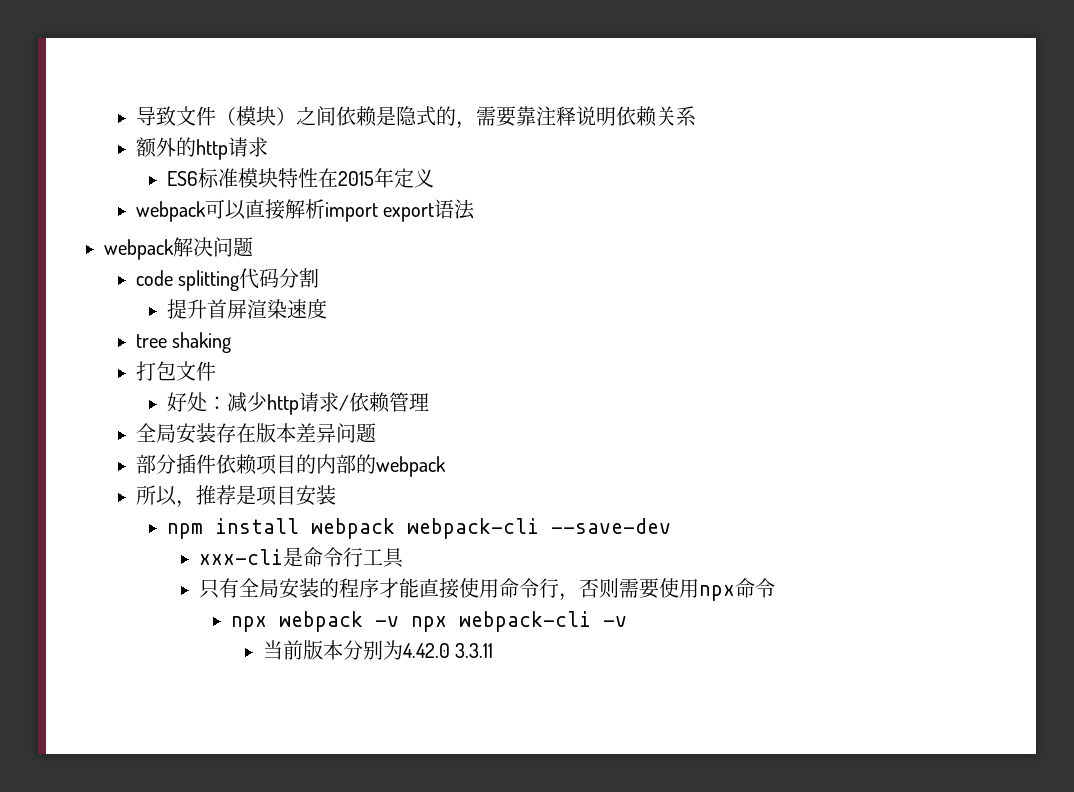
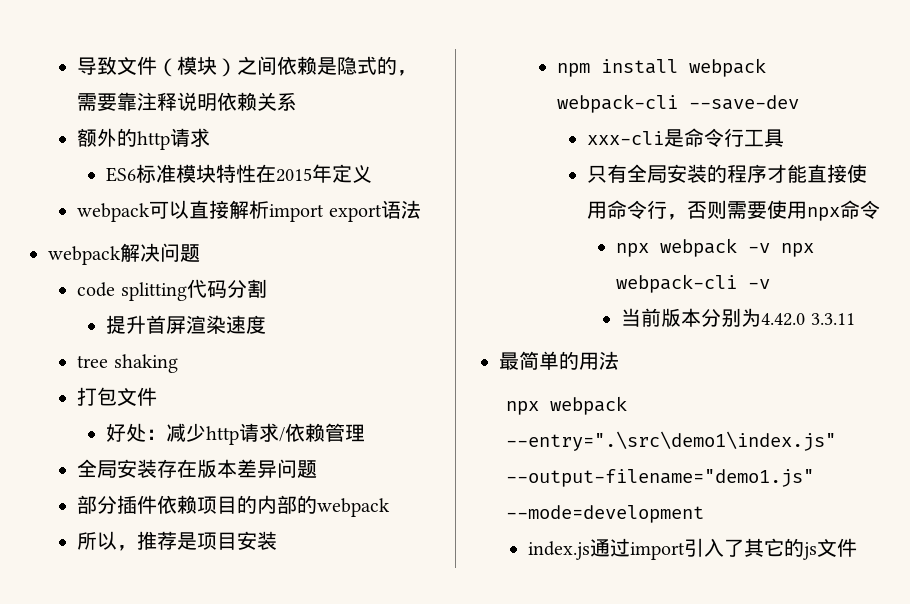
(494, 650) none -> [499,351,619,370] [506,396,628,415] [506,431,837,451] [506,469,815,487] [506,505,705,523] [528,538,858,560] // 最简单的用法 // npx webpack --entry=".\src\demo1\index.js" --output-filename="demo1.js" --mode=development // index.js通过import引入了其它的js文件

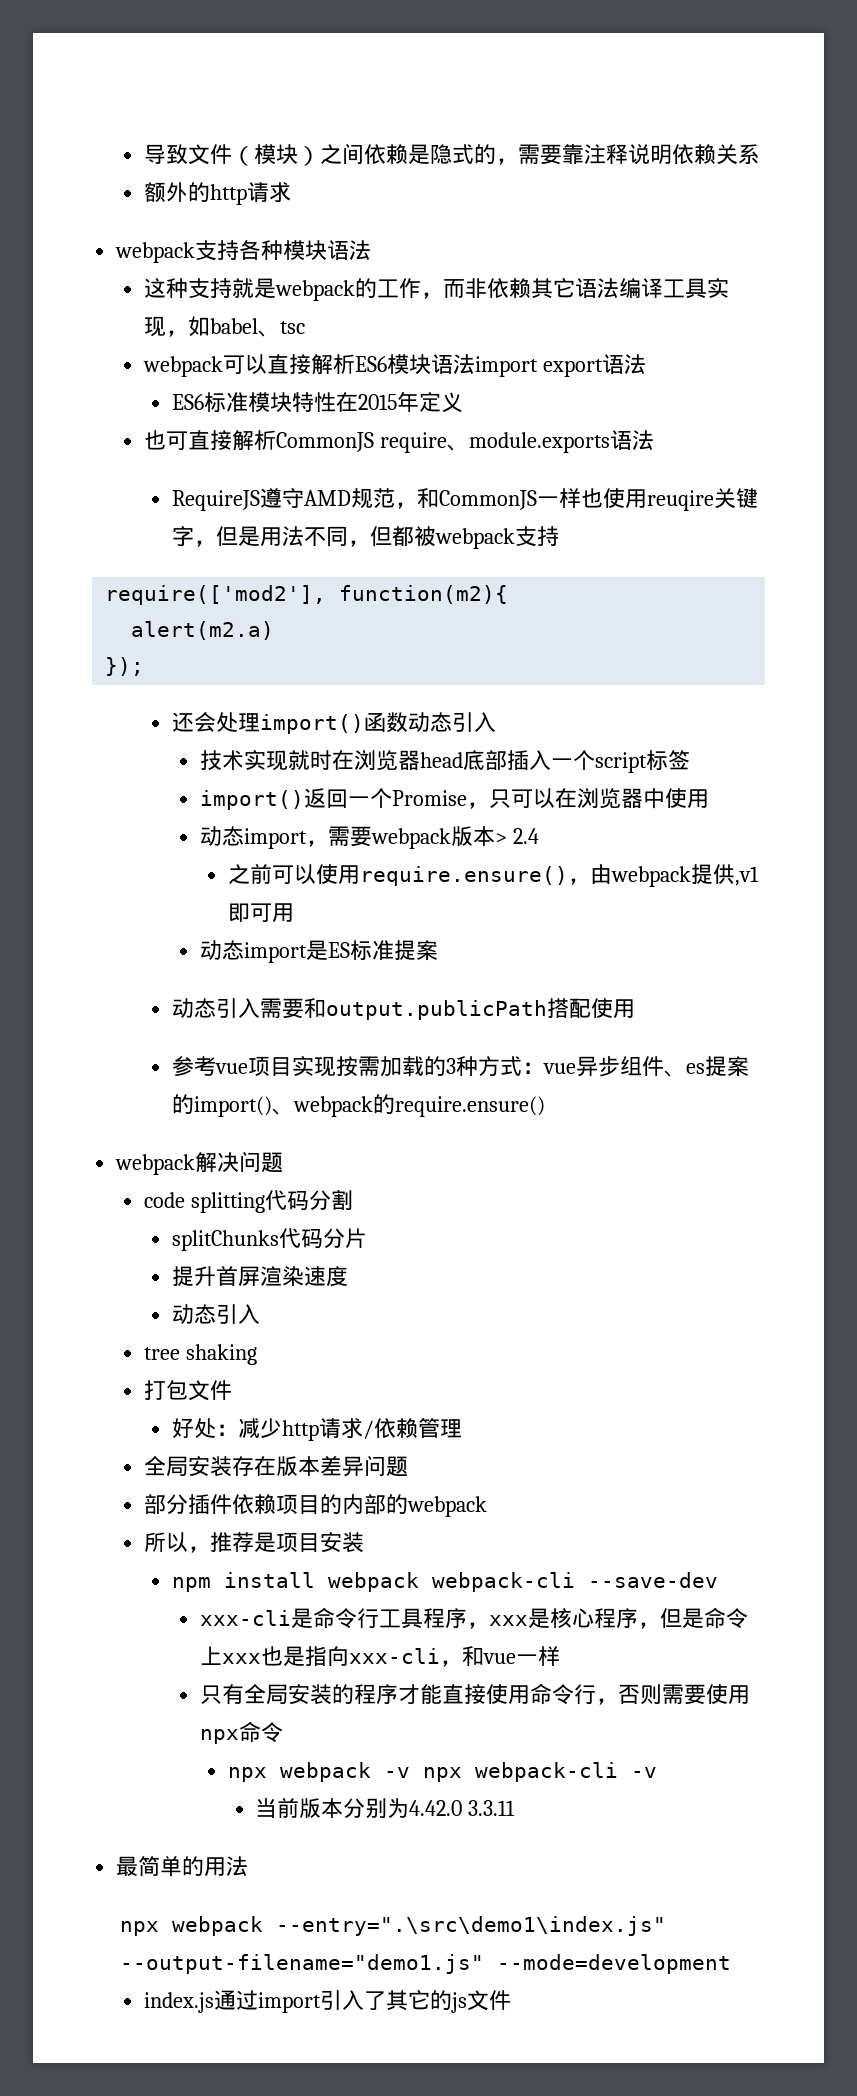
(211, 137) none -> [115,240,372,263] [144,278,730,301] [144,316,306,337] [143,354,646,377] // webpack支持各种模块语法 // 这种支持就是webpack的工作，而非依赖其它语法编译工具实现，如babel、tsc // webpack可以直接解析ES6模块语法import export语法
[77,200,421,222] webpack可以直接解析import export语法 -> [144,430,654,453] [171,488,758,511] [171,526,559,549] [105,585,509,605] [131,621,275,640] [105,657,145,676] [171,712,496,734] [199,750,690,773] [199,788,709,810] [199,826,539,849] [227,863,759,887] [227,903,294,922] [199,940,438,963] [171,998,635,1020] [171,1056,749,1077] [171,1094,545,1117] 也可直接解析CommonJS require、module.exports语法 // RequireJS遵守AMD规范，和CommonJS一样也使用reuqire关键字，但是用法不同，但都被webpack支持 // require(['mod2'], function(m2){ // alert(m2.a) // }); // 还会处理import()函数动态引入 // 技术实现就时在浏览器head底部插入一个script标签 // import()返回一个Promise，只可以在浏览器中使用 // 动态import，需要webpack版本> 2.4 // 之前可以使用require.ensure()，由webpack提供,v1即可用 // 动态import是ES标准提案 // 动态引入需要和output.publicPath搭配使用 // 参考vue项目实现按需加载的3种方式：vue异步组件、es提案的import()、webpack的require.ensure()
(267, 288) none -> [171,1228,367,1251] // splitChunks代码分片
(267, 324) none -> [171,1304,260,1324] // 动态引入
(784, 138) none -> [422,1607,748,1629] [199,1646,560,1667] 程序，xxx是核心程序，但是命令上xxx也是指向xxx-cli，和vue一样

